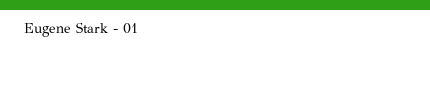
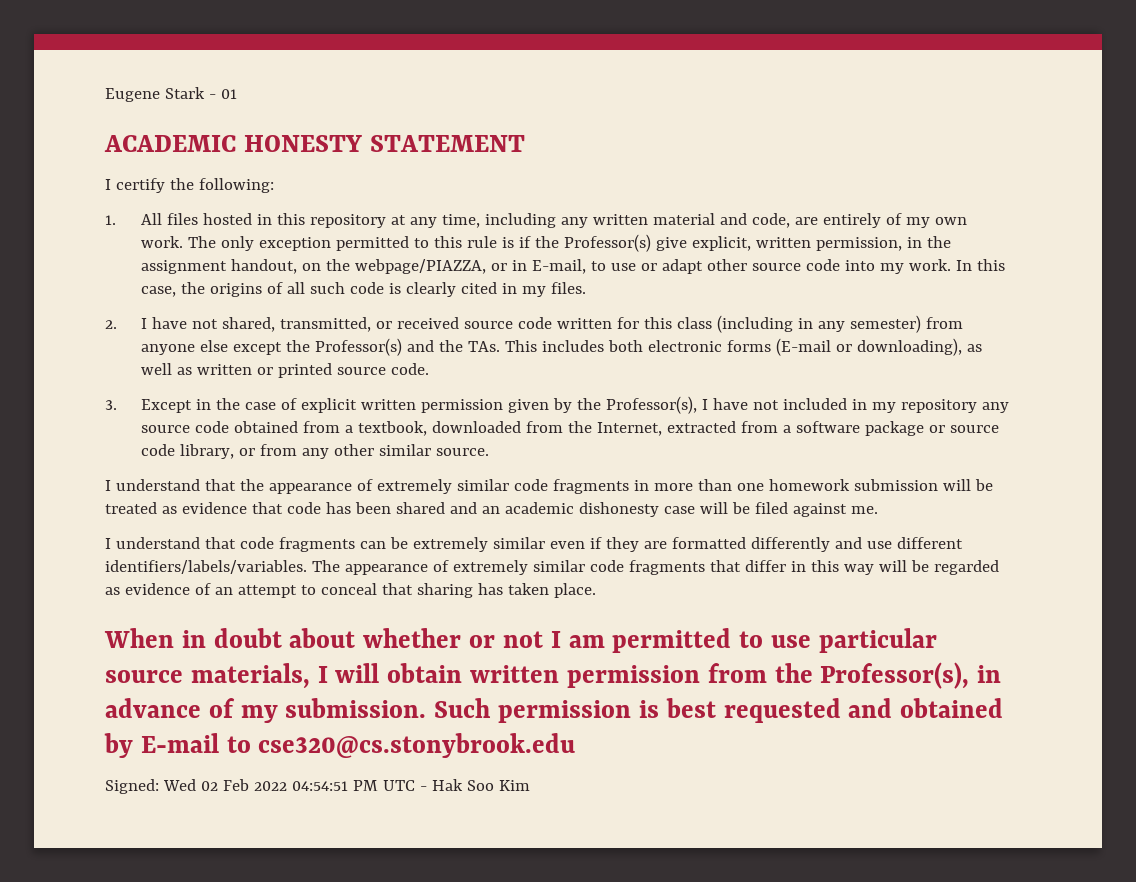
(138, 28) none -> [104,135,525,152] [105,178,274,193] [105,213,967,228] [140,234,951,252] [140,259,1005,274] [140,282,586,297] [105,315,963,333] [140,338,982,356] [140,363,429,378] [105,396,1009,414] [140,421,999,436] [140,444,489,459] [105,479,993,494] [105,502,878,517] [105,537,963,552] [105,560,999,575] [105,583,596,598] [104,628,937,653] [105,662,1002,689] [105,698,1004,723] [104,733,576,758] [105,779,530,794] // ACADEMIC HONESTY STATEMENT // I certify the following: // 1. All files hosted in this repository at any time, including any written material and code, are entirely of my own work. The only exception permitted to this rule is if the Professor(s) give explicit, written permission, in the assignment handout, on the webpage/PIAZZA, or in E-mail, to use or adapt other source code into my work. In this case, the origins of all such code is clearly cited in my files. // 2. I have not shared, transmitted, or received source code written for this class (including in any semester) from anyone else except the Professor(s) and the TAs. This includes both electronic forms (E-mail or downloading), as well as written or printed source code. // 3. Except in the case of explicit written permission given by the Professor(s), I have not included in my repository any source code obtained from a textbook, downloaded from the Internet, extracted from a software package or source code library, or from any other similar source. // I understand that the appearance of extremely similar code fragments in more than one homework submission will be treated as evidence that code has been shared and an academic dishonesty case will be filed against me. // I understand that code fragments can be extremely similar even if they are formatted differently and use different identifiers/labels/variables. The appearance of extremely similar code fragments that differ in this way will be regarded as evidence of an attempt to conceal that sharing has taken place. // When in doubt about whether or not I am permitted to use particular source materials, I will obtain written permission from the Professor(s), in advance of my submission. Such permission is best requested and obtained by E-mail to cse320@cs.stonybrook.edu // Signed: Wed 02 Feb 2022 04:54:51 PM UTC - Hak Soo Kim

